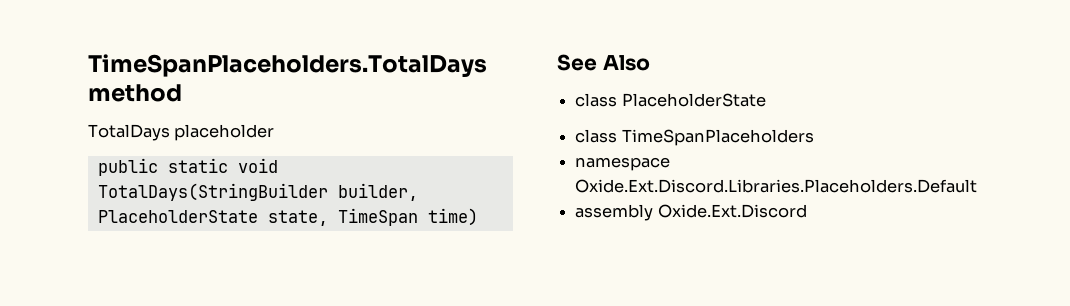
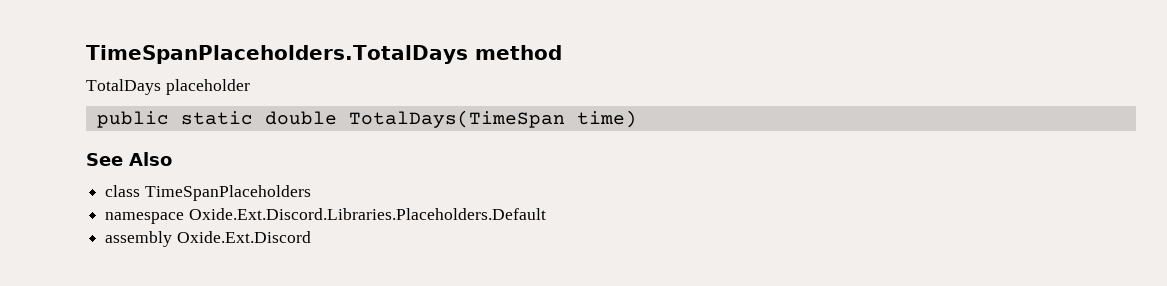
[237,158,278,173] [97,183,418,201] [97,208,418,226] void TotalDays(StringBuilder builder, PlaceholderState state, TimeSpan -> [264,110,565,128] double TotalDays(TimeSpan
[575,93,766,107] // class PlaceholderState -> (172, 159) none

